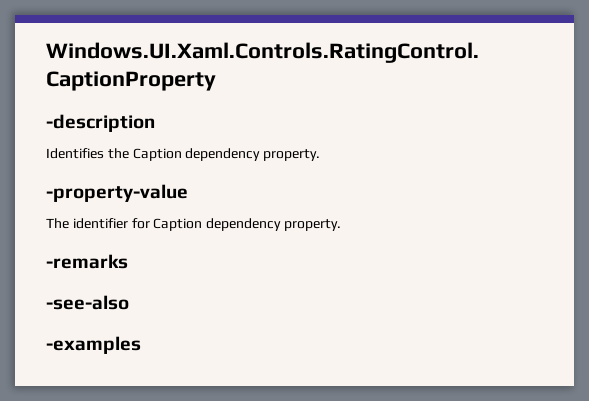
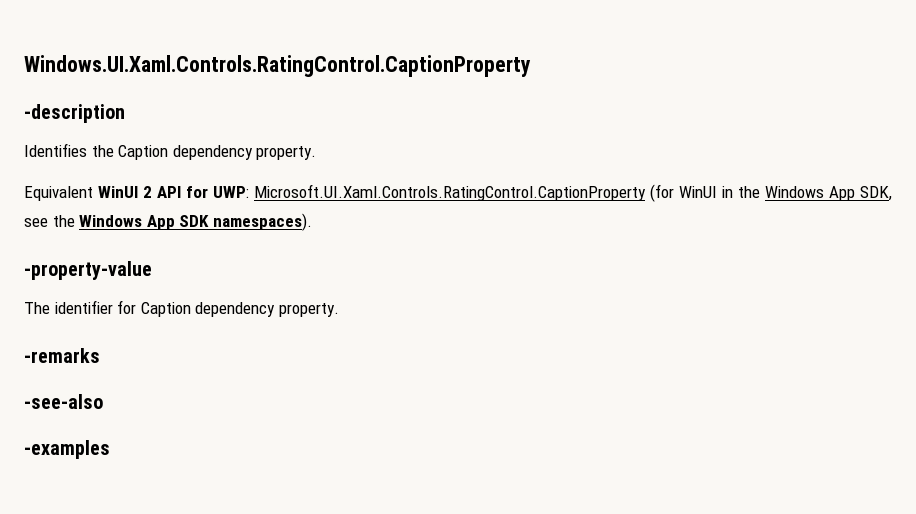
(321, 155) none -> [24,184,892,202] [24,213,312,231] // Equivalent WinUI 2 API for UWP: Microsoft.UI.Xaml.Controls.RatingControl.CaptionProperty (for WinUI in the Windows App SDK, see the Windows App SDK namespaces).

